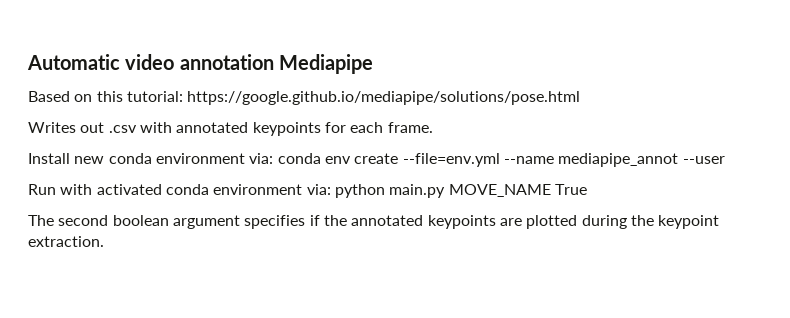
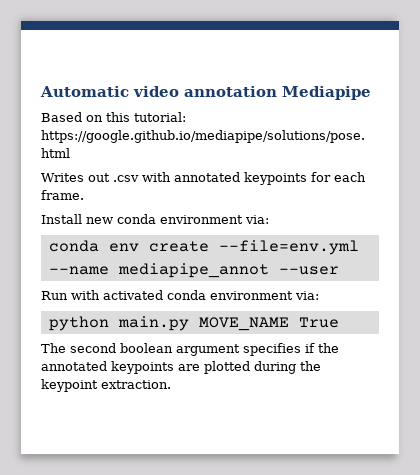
(274, 158) none -> (269, 219) //
(331, 189) none -> (319, 295) //

